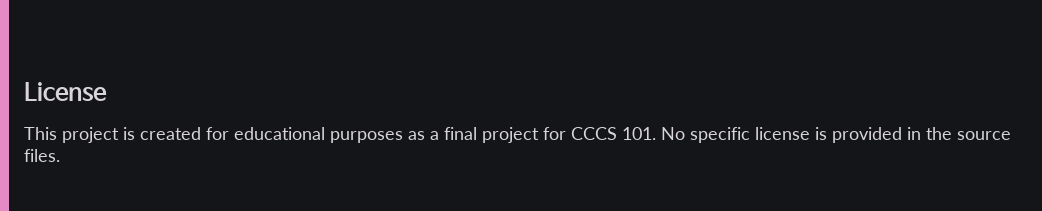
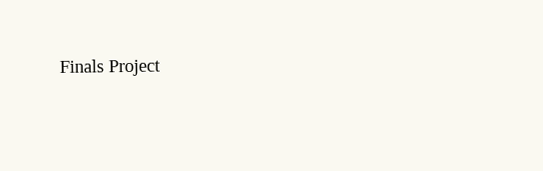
[24,82,107,102] [24,127,1011,143] [24,149,60,162] License // This project is created for educational purposes as a final project for CCCS 101. No specific license is provided in the source files. -> [59,59,161,77] Finals Project

